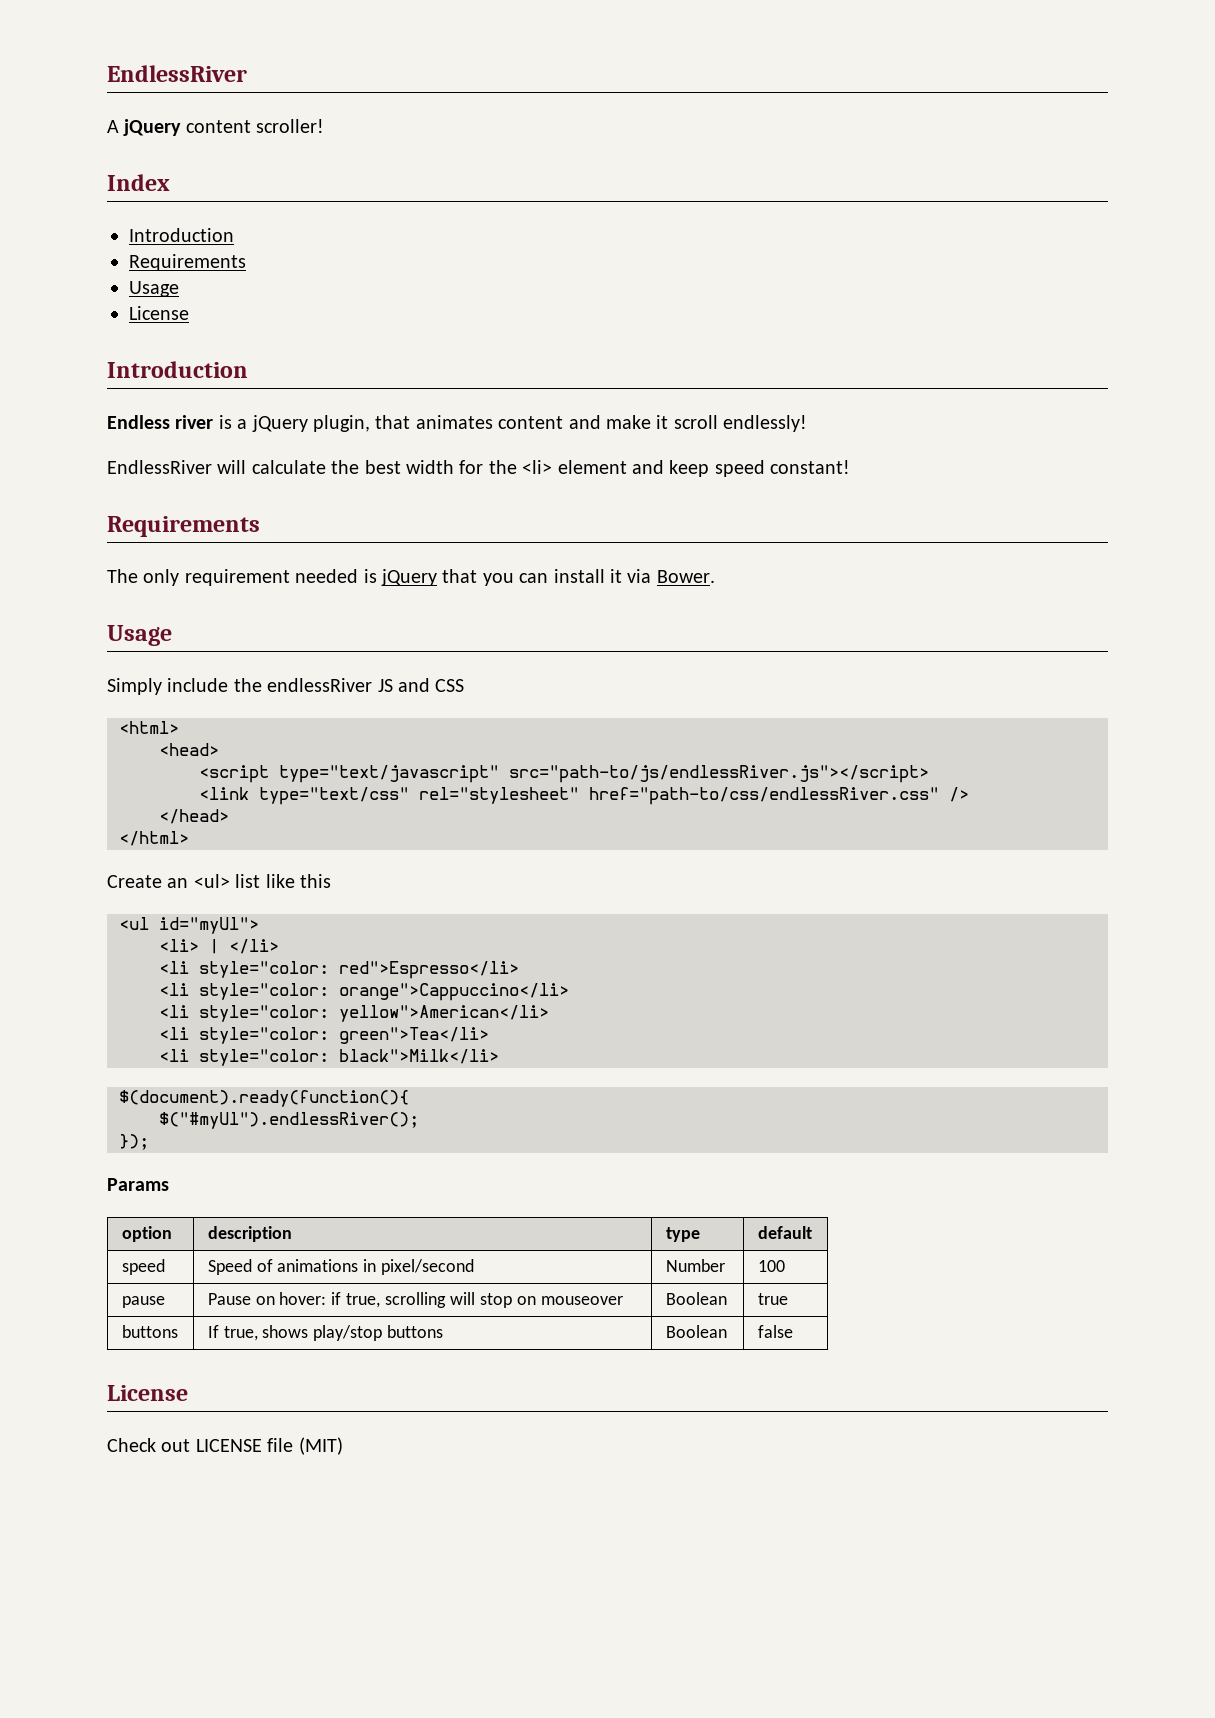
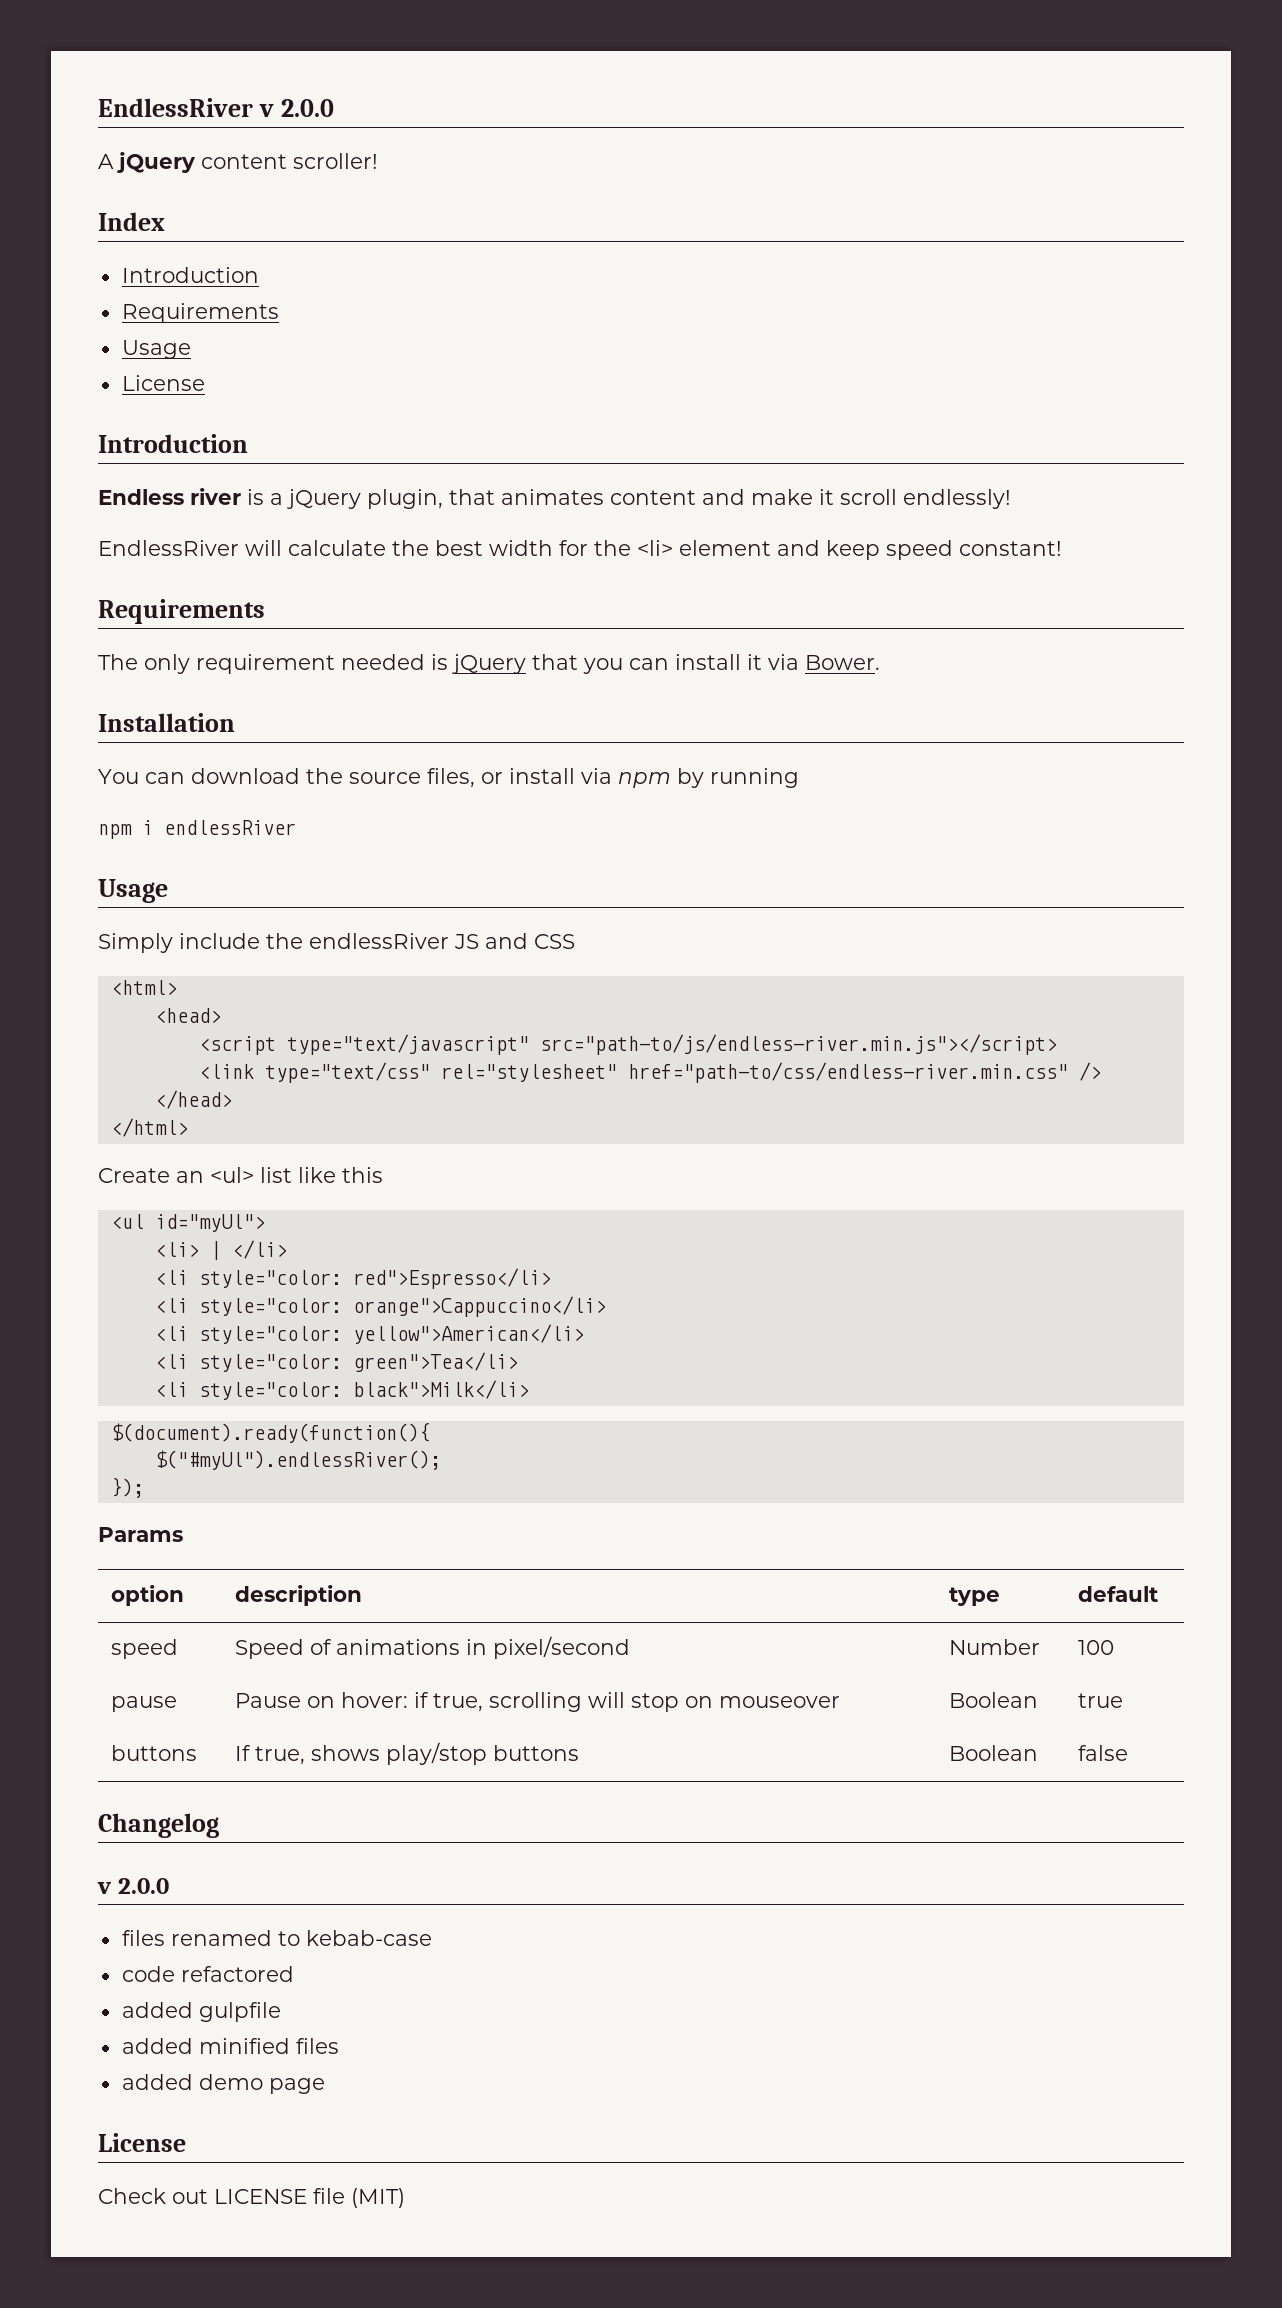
[107,65,247,82] EndlessRiver -> [98,98,334,117] EndlessRiver v 2.0.0
(715, 576) none -> [98,713,235,732] [98,768,799,788] [98,820,296,839] // Installation // You can download the source files, or install via npm by running // npm i endlessRiver
[509,765,929,783] src="path-to/js/endlessRiver.js"></script> -> [539,1034,1057,1055] src="path-to/js/endless-river.min.js"></script>
[589,787,939,805] href="path-to/css/endlessRiver.css" -> [627,1062,1068,1083] href="path-to/css/endless-river.min.css"
(793, 1331) none -> [98,1813,219,1838] [97,1878,169,1894] [121,1930,432,1946] [121,1966,294,1982] [121,2002,281,2022] [121,2038,339,2054] [121,2074,325,2094] // Changelog // v 2.0.0 // files renamed to kebab-case // code refactored // added gulpfile // added minified files // added demo page

